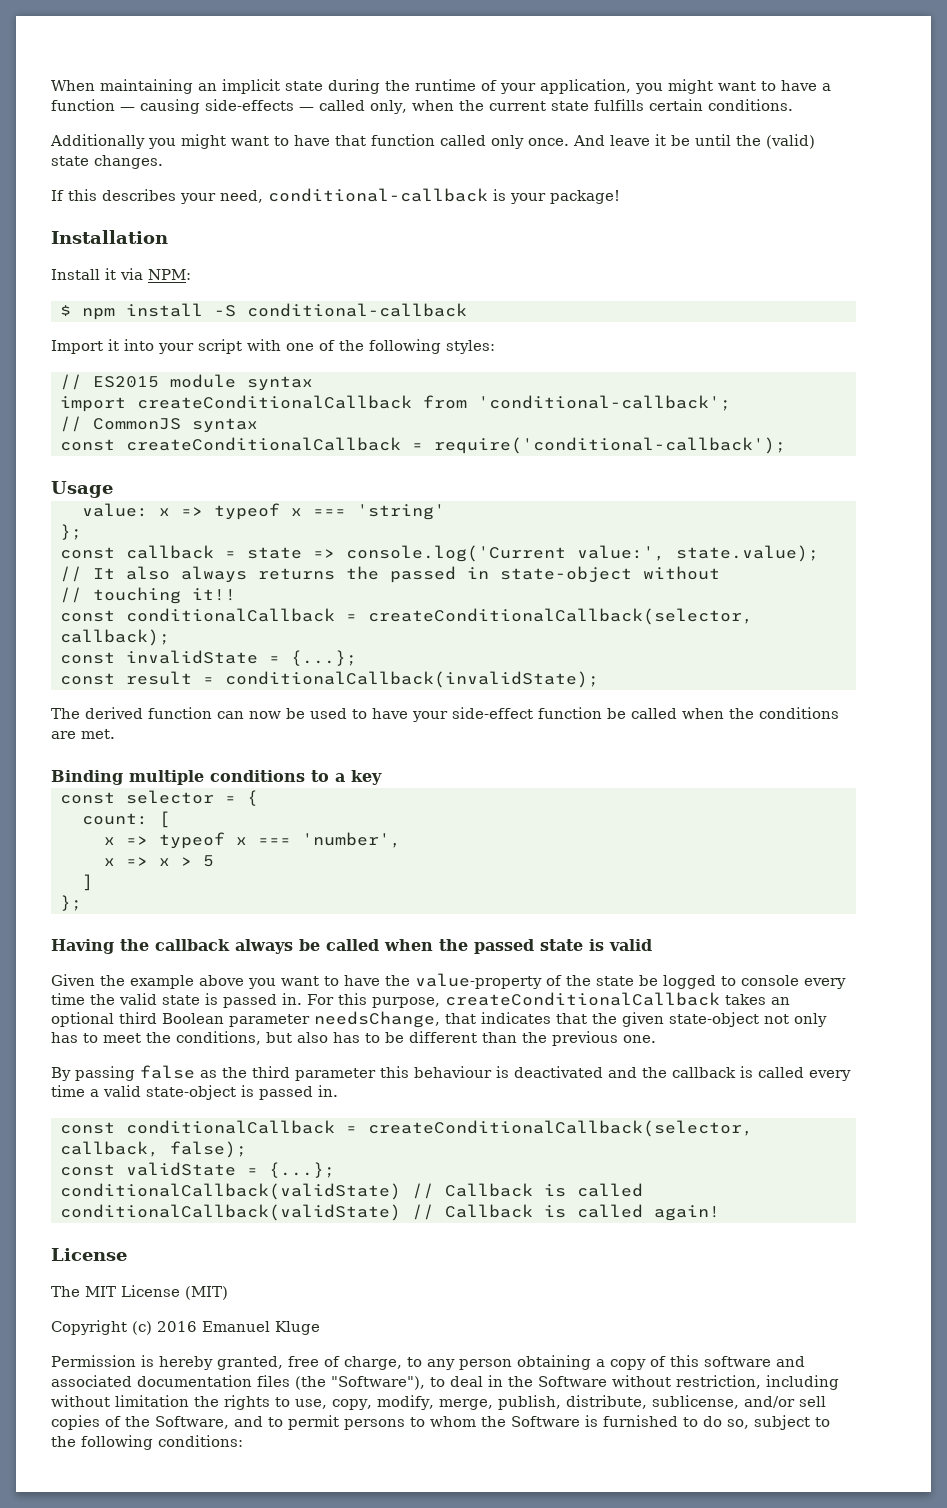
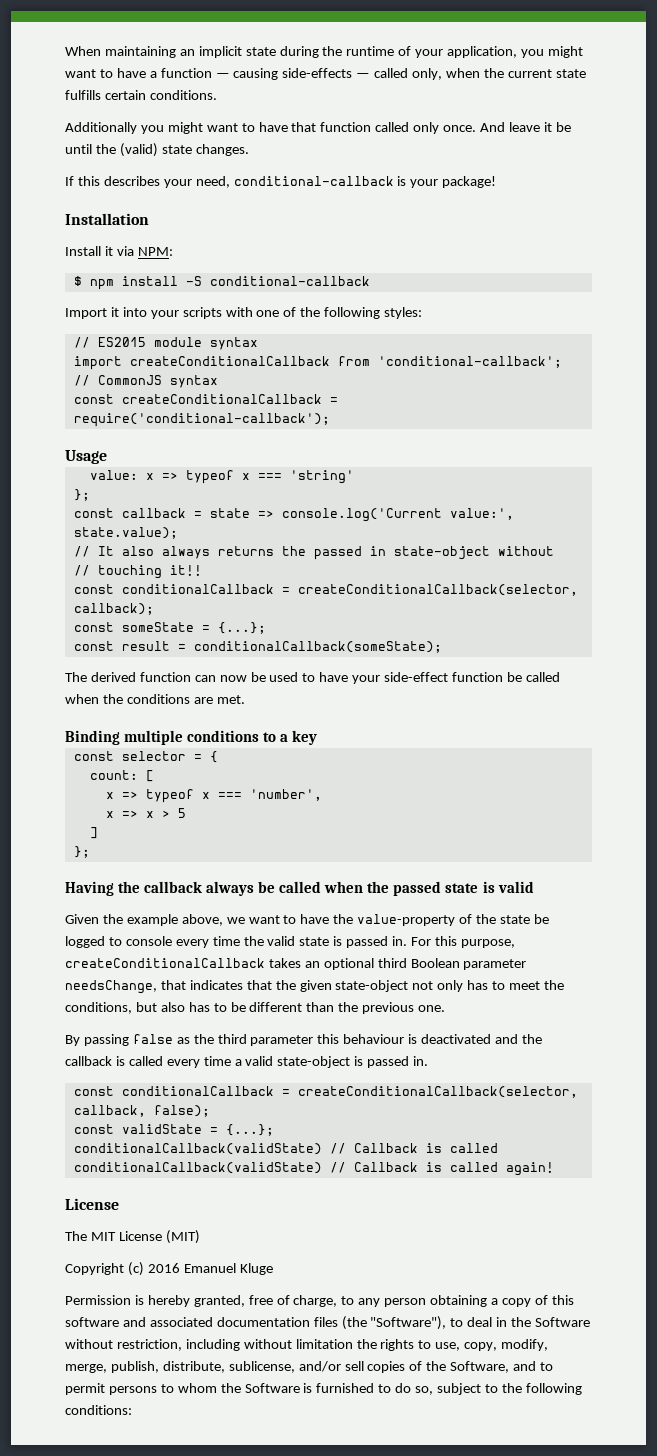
[198,339,242,354] script -> [182,307,222,319] scripts
[126,650,258,664] invalidState -> [121,622,194,632] someState
[225,671,599,688] conditionalCallback(invalidState); -> [193,641,442,653] conditionalCallback(someState);
[199,975,276,989] above you -> [181,914,245,926] above, we

